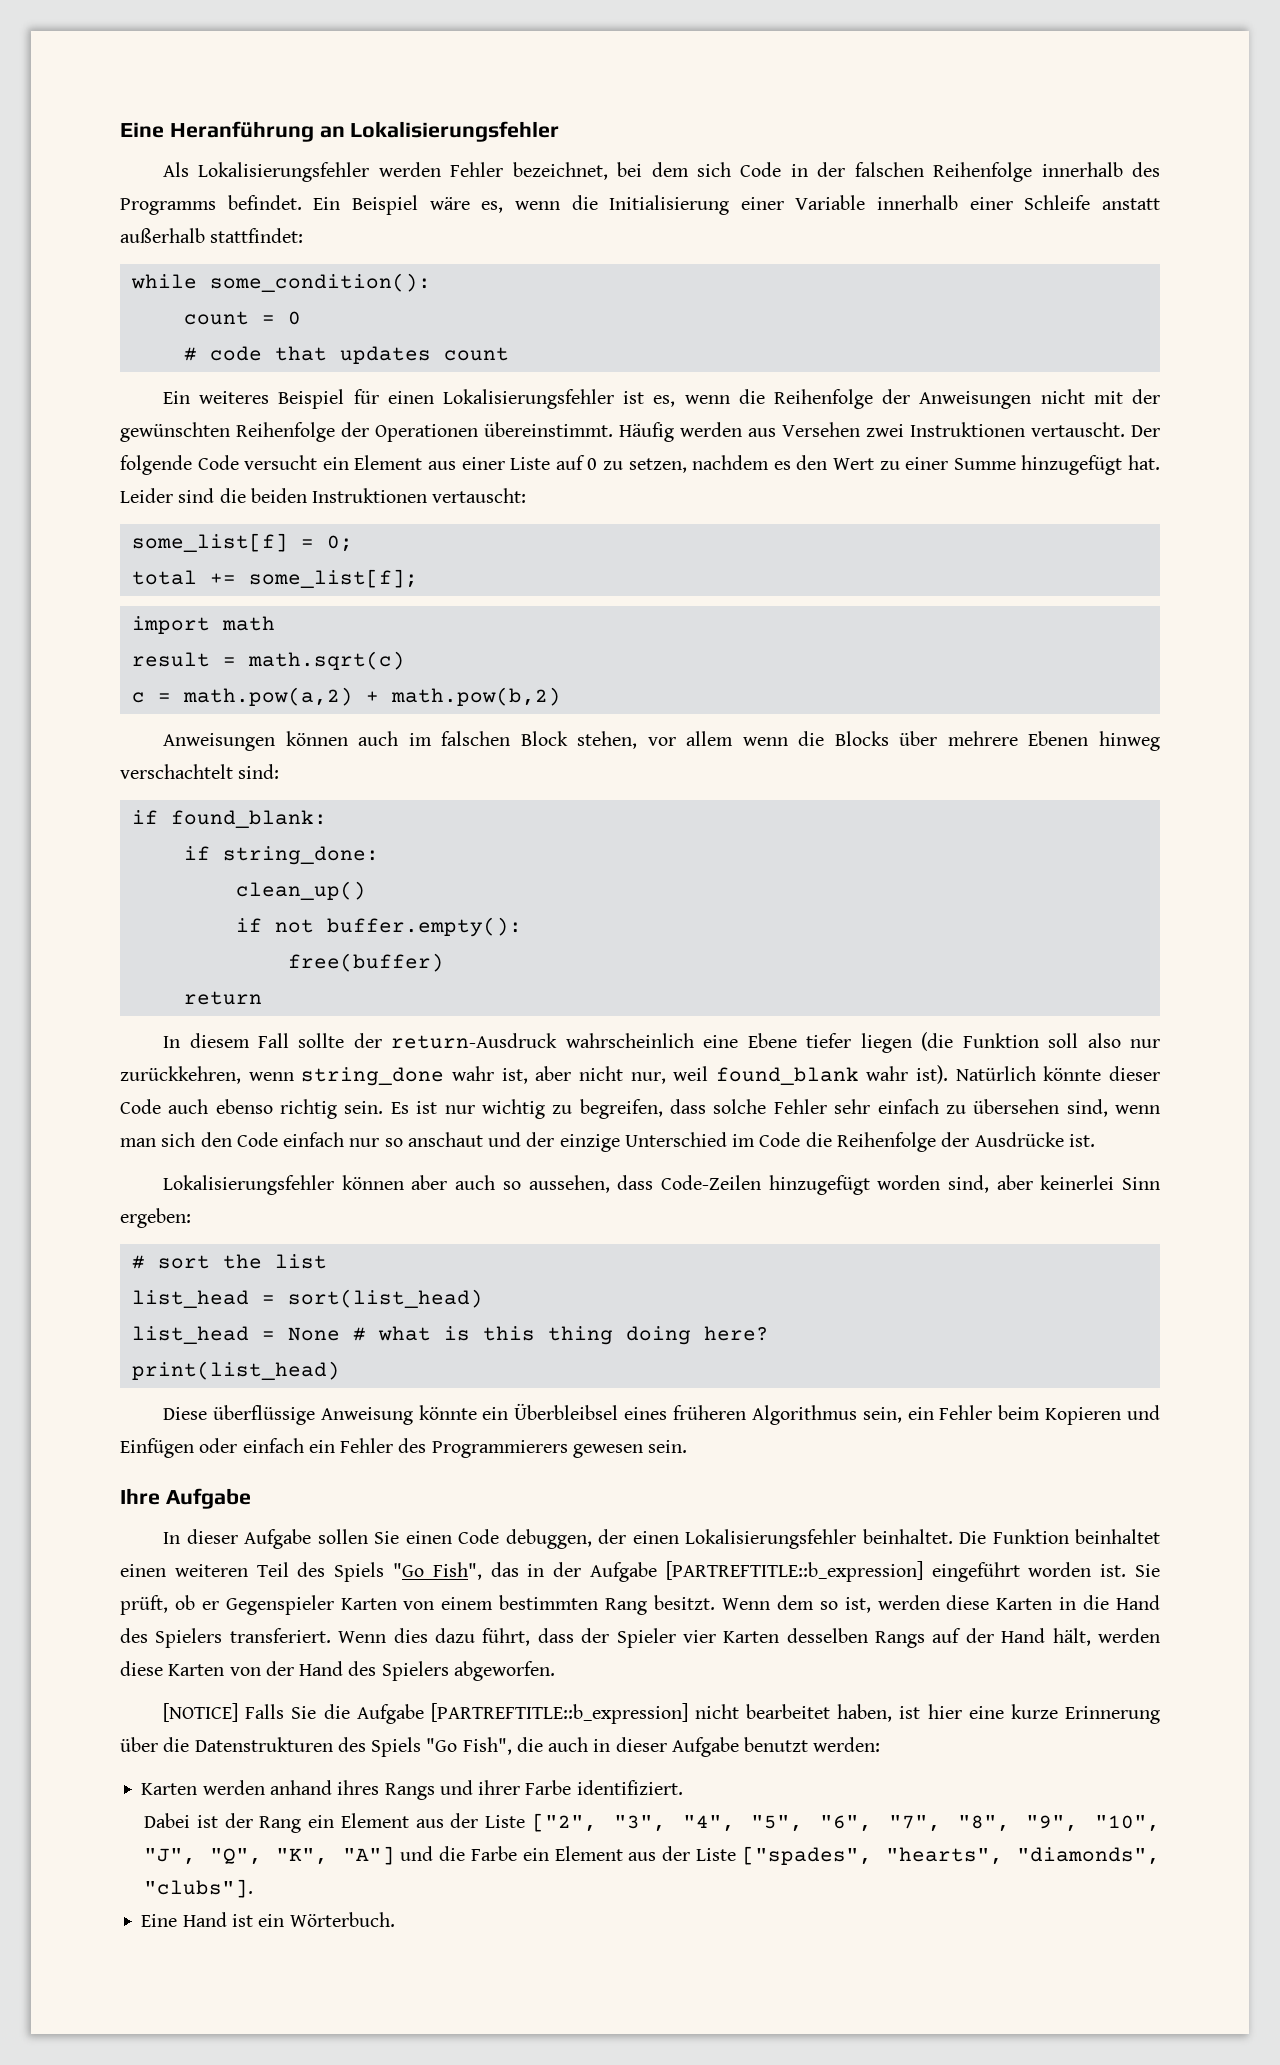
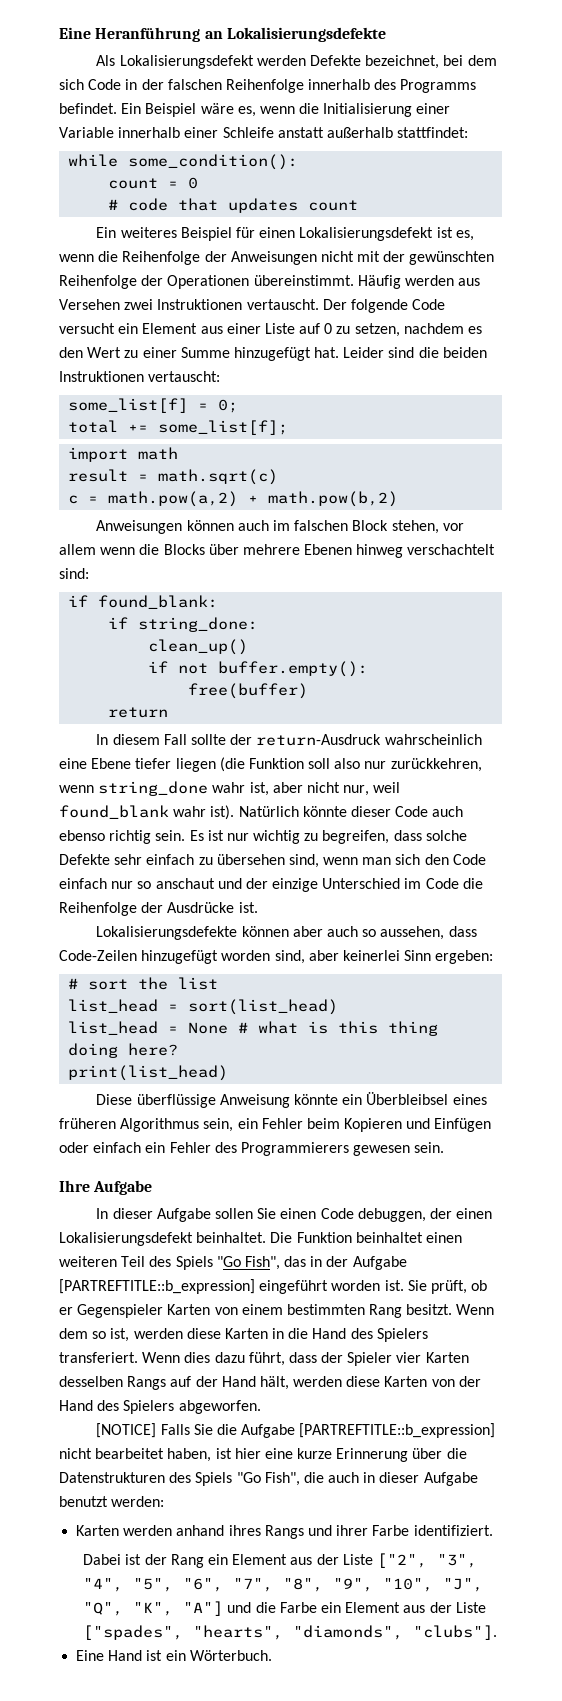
[350,121,560,142] Lokalisierungsfehler -> [226,27,386,42] Lokalisierungsdefekte
[198,162,504,182] Lokalisierungsfehler werden Fehler -> [119,55,362,69] Lokalisierungsdefekt werden Defekte
[443,389,615,409] Lokalisierungsfehler -> [299,227,434,241] Lokalisierungsdefekt
[773,1099,827,1114] Fehler -> [59,854,110,865] Defekte
[163,1175,335,1195] Lokalisierungsfehler -> [96,926,238,940] Lokalisierungsdefekte
[685,1529,857,1549] Lokalisierungsfehler -> [59,1232,193,1246] Lokalisierungsdefekt

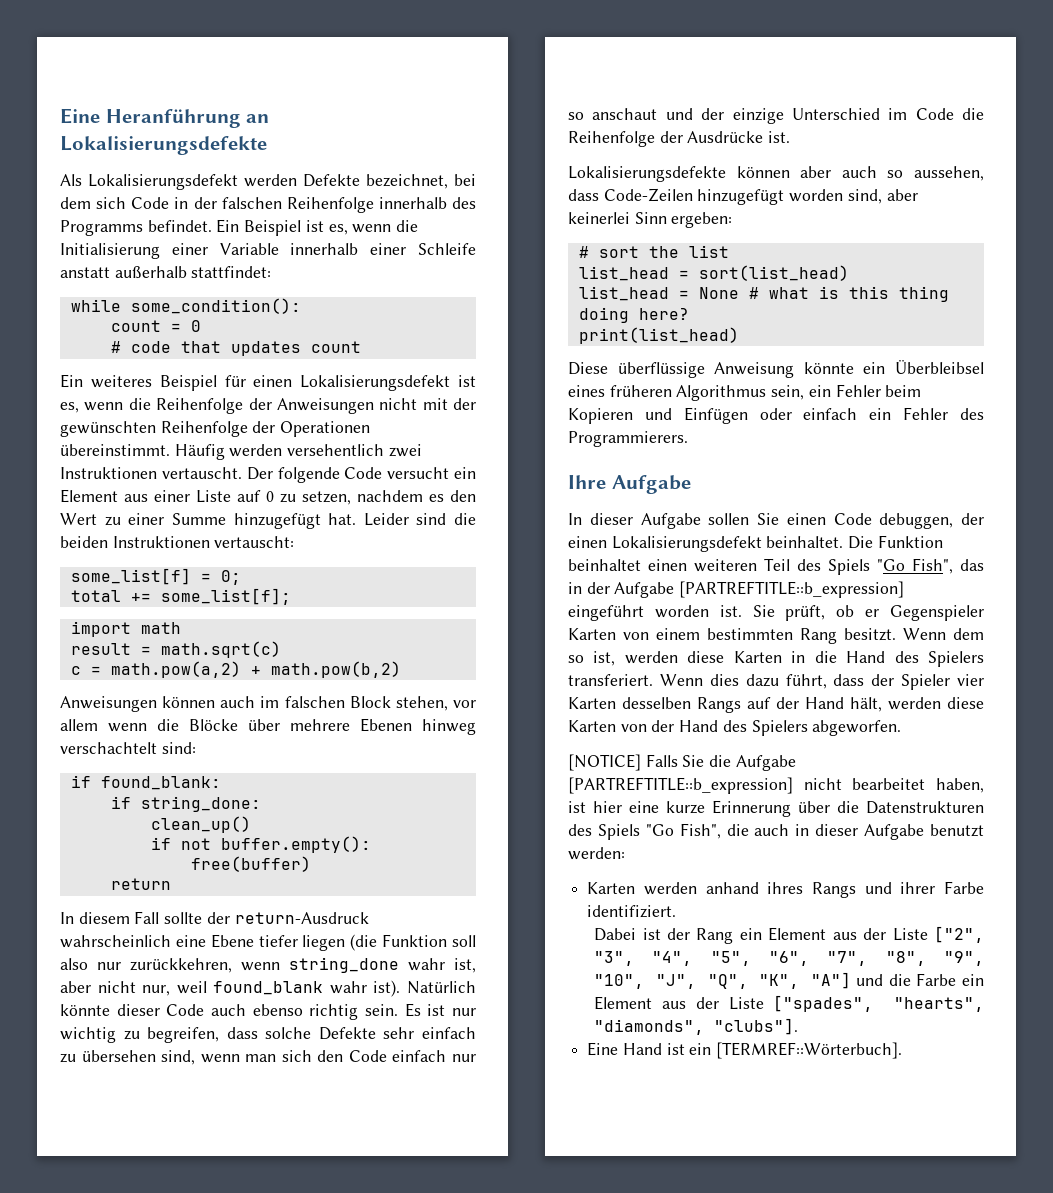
[200,103,234,114] wäre -> [305,220,324,232] ist
[458,278,481,286] [59,299,120,310] aus Versehen -> [287,444,385,456] versehentlich
[163,544,205,555] Blocks -> [189,719,238,731] Blöcke
[240,1142,445,1156] Programmierers gewesen sein. -> [568,431,688,447] Programmierers.
[189,1650,272,1661] Wörterbuch. -> [716,1042,903,1059] [TERMREF::Wörterbuch].

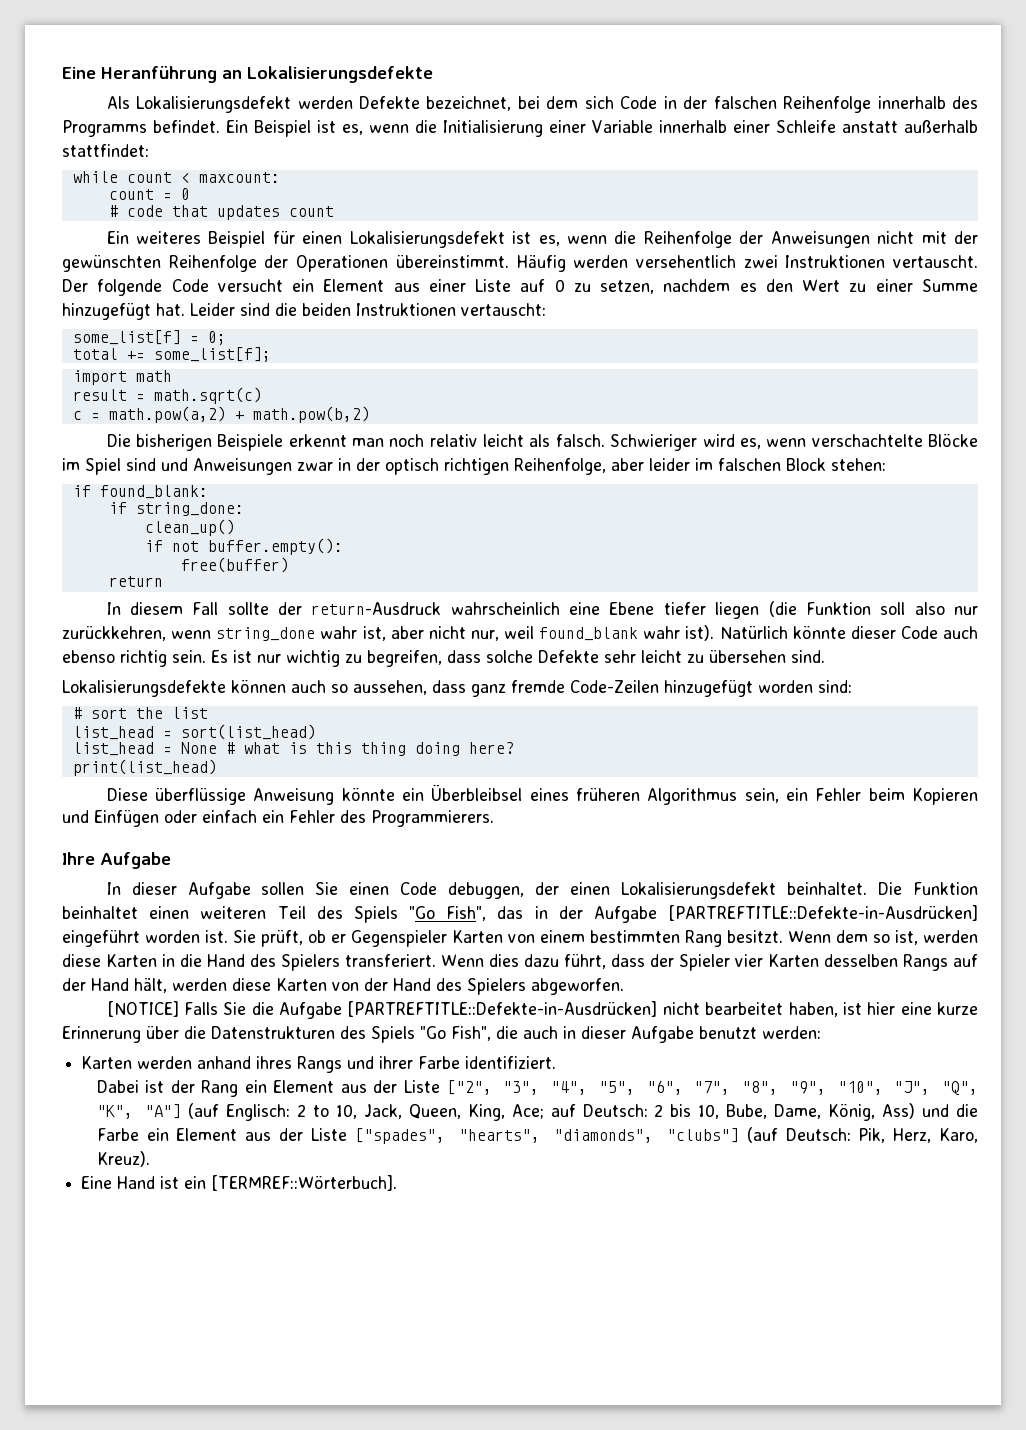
[130,298,301,314] some_condition(): -> [126,172,280,183] count < maxcount:
[60,696,477,712] [60,718,476,735] [60,742,196,754] Anweisungen können auch im falschen Block stehen, vor allem wenn die Blöcke über mehrere Ebenen hinweg verschachtelt sind: -> [106,433,979,451] [62,458,886,475] Die bisherigen Beispiele erkennt man noch relativ leicht als falsch. Schwieriger wird es, wenn verschachtelte Blöcke im Spiel sind und Anweisungen zwar in der optisch richtigen Reihenfolge, aber leider im falschen Block stehen:
[422,1027,476,1039] einfach -> [641,650,682,663] leicht
[161,1050,476,1065] [568,108,984,124] [568,131,791,147] sind, wenn man sich den Code einfach nur so anschaut und der einzige Unterschied im Code die Reihenfolge der Ausdrücke ist. -> [791,650,825,663] sind.
[800,166,832,178] aber -> (286, 686) none
(599, 195) none -> [471,680,565,697] ganz fremde
[847,189,918,204] [568,212,733,228] sind, aber keinerlei Sinn ergeben: -> [818,680,852,693] sind:
[679,581,905,598] [PARTREFTITLE::b_expression] -> [668,905,979,921] [PARTREFTITLE::Defekte-in-Ausdrücken]
[568,777,793,794] [PARTREFTITLE::b_expression] -> [347,1001,658,1017] [PARTREFTITLE::Defekte-in-Ausdrücken]
(851, 980) none -> [188,1103,916,1121] (auf Englisch: 2 to 10, Jack, Queen, King, Ace; auf Deutsch: 2 bis 10, Bube, Dame, König, Ass)
[714,1018,799,1035] "clubs"]. -> [666,1127,979,1143] [96,1151,150,1167] "clubs"] (auf Deutsch: Pik, Herz, Karo, Kreuz).

